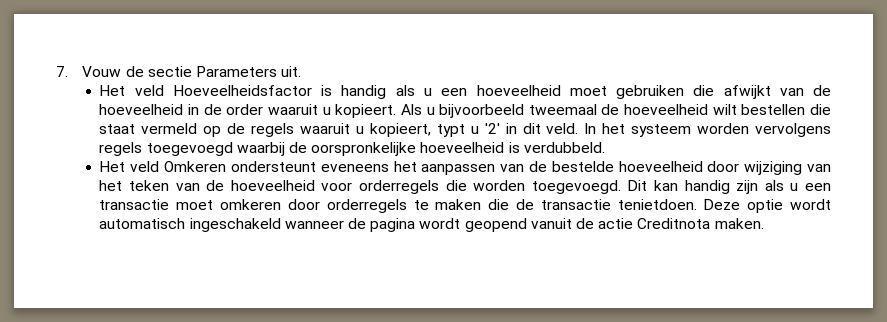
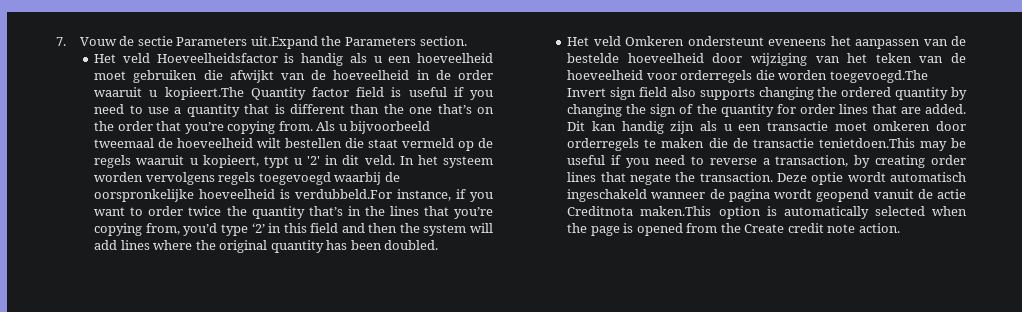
[281,66,302,77] uit. -> [250,36,467,49] uit.Expand the Parameters section.
[335,104,397,118] kopieert. -> [164,87,494,100] [94,104,494,117] [94,121,313,134] kopieert.The Quantity factor field is useful if you need to use a quantity that is different than the one that’s on the order that you’re copying from.
[523,142,605,153] verdubbeld. -> [295,189,493,202] [94,206,494,219] [94,223,494,236] [94,240,439,253] verdubbeld.For instance, if you want to order twice the quantity that’s in the lines that you’re copying from, you’d type ‘2’ in this field and then the system will add lines where the original quantity has been doubled.
[531,180,621,194] toegevoegd. -> [829,70,928,83] [567,87,968,100] [567,104,967,117] toegevoegd.The Invert sign field also supports changing the ordered quantity by changing the sign of the quantity for order lines that are added.
[617,199,697,210] tenietdoen. -> [818,138,966,151] [567,155,966,168] [567,172,773,185] tenietdoen.This may be useful if you need to reverse a transaction, by creating order lines that negate the transaction.
[714,218,764,229] maken. -> [640,206,967,219] [567,223,900,236] maken.This option is automatically selected when the page is opened from the Create credit note action.

